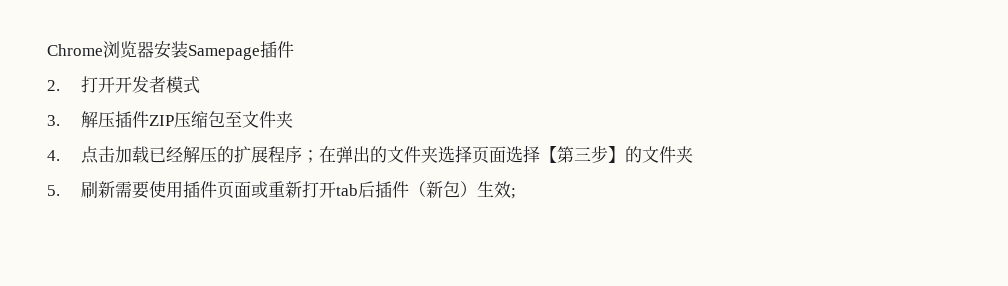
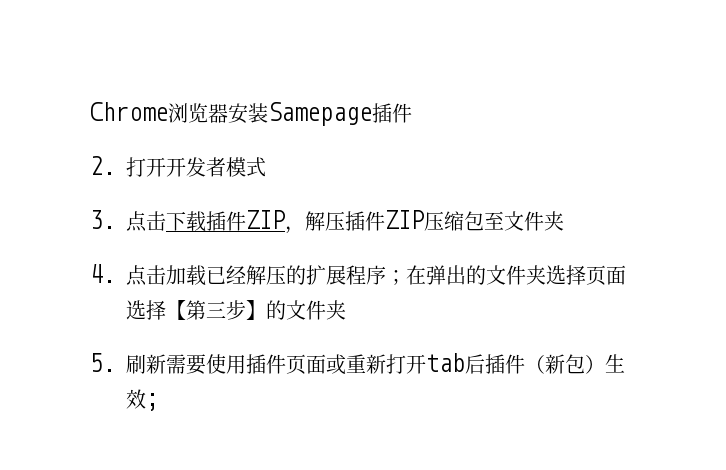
(60, 120) none -> [126,210,305,234] 点击下载插件ZIP，

